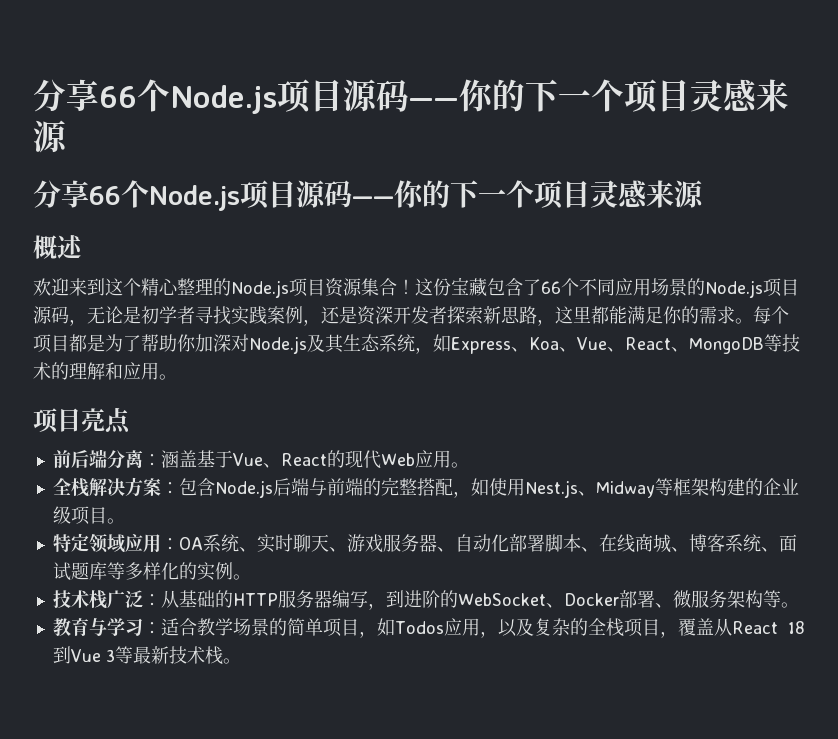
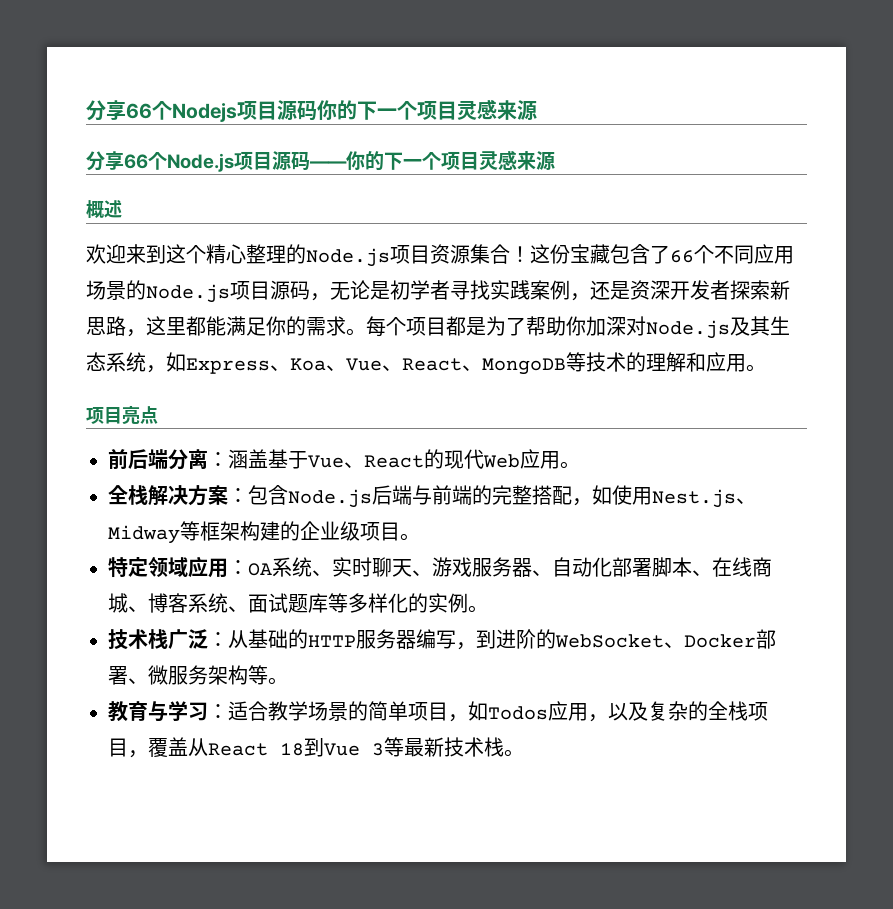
[33,79,459,114] 分享66个Node.js项目源码—— -> [86,100,317,122] 分享66个Nodejs项目源码

